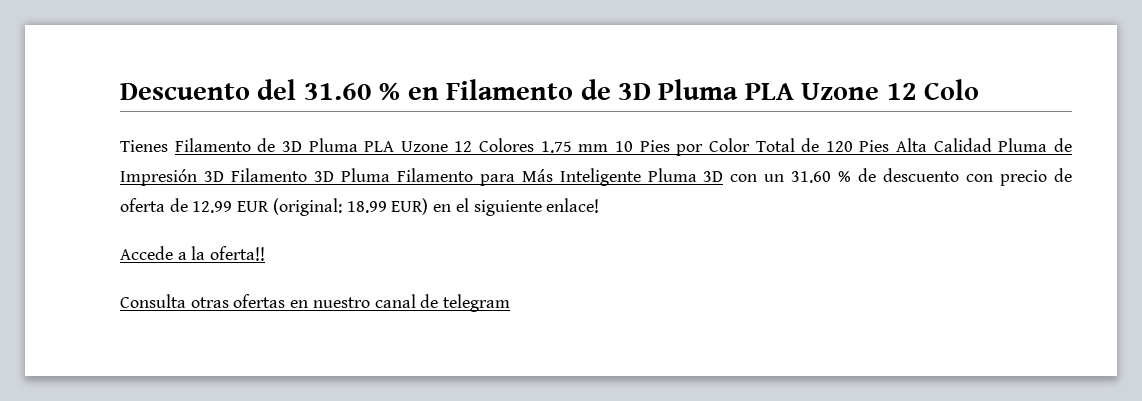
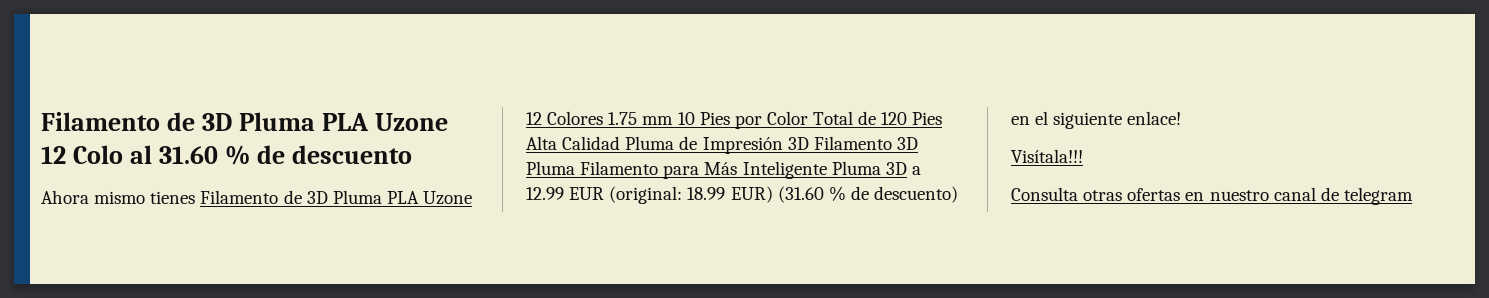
[120,79,439,100] Descuento del 31.60 % en -> (41, 121) none
[120,140,168,152] // Tienes -> [130,145,413,165] [41,190,196,204] al 31.60 % de descuento // Ahora mismo tienes
[730,168,1072,186] [120,198,188,212] con un 31.60 % de descuento con precio de oferta de -> [911,166,921,175] a
(429, 206) none -> [777,186,959,203] (31.60 % de descuento)
[120,246,266,261] Accede a la oferta!! -> [1011,149,1083,163] Visítala!!!

